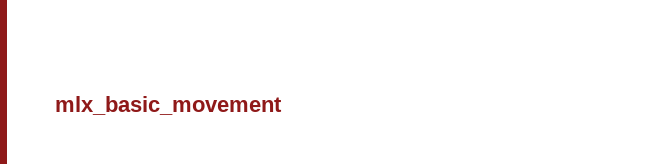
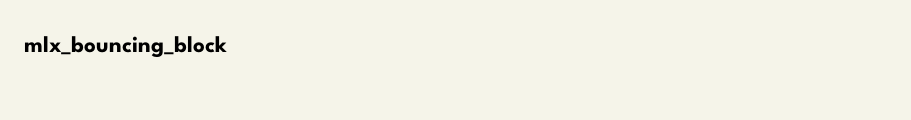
[55,96,282,115] mlx_basic_movement -> [24,36,227,58] mlx_bouncing_block

